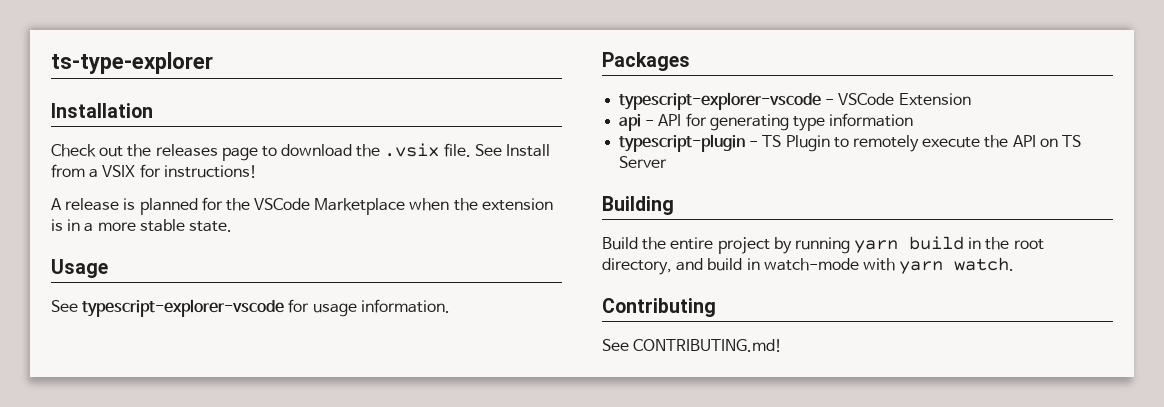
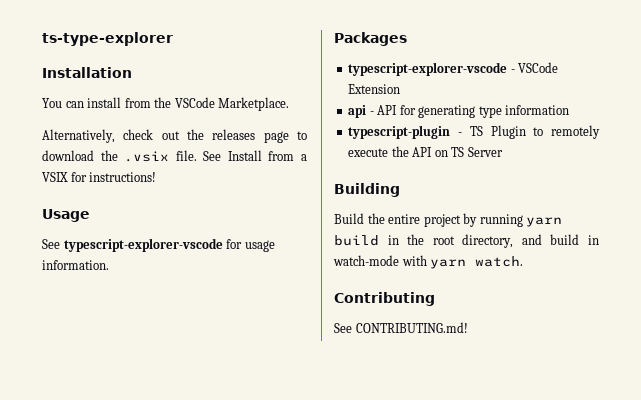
[51,144,96,157] Check -> [42,97,290,111] [42,129,154,143] You can install from the VSCode Marketplace. // Alternatively, check
[51,197,553,215] [51,219,232,232] // A release is planned for the VSCode Marketplace when the extension is in a more stable state. -> (157, 177) none

